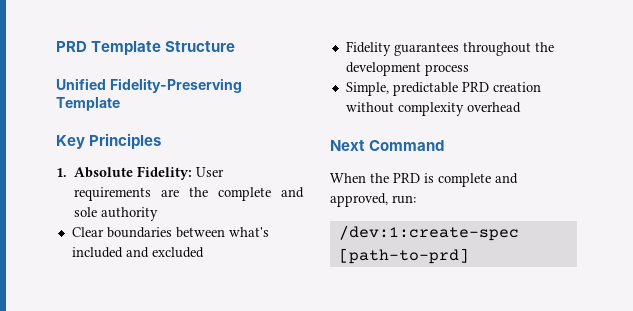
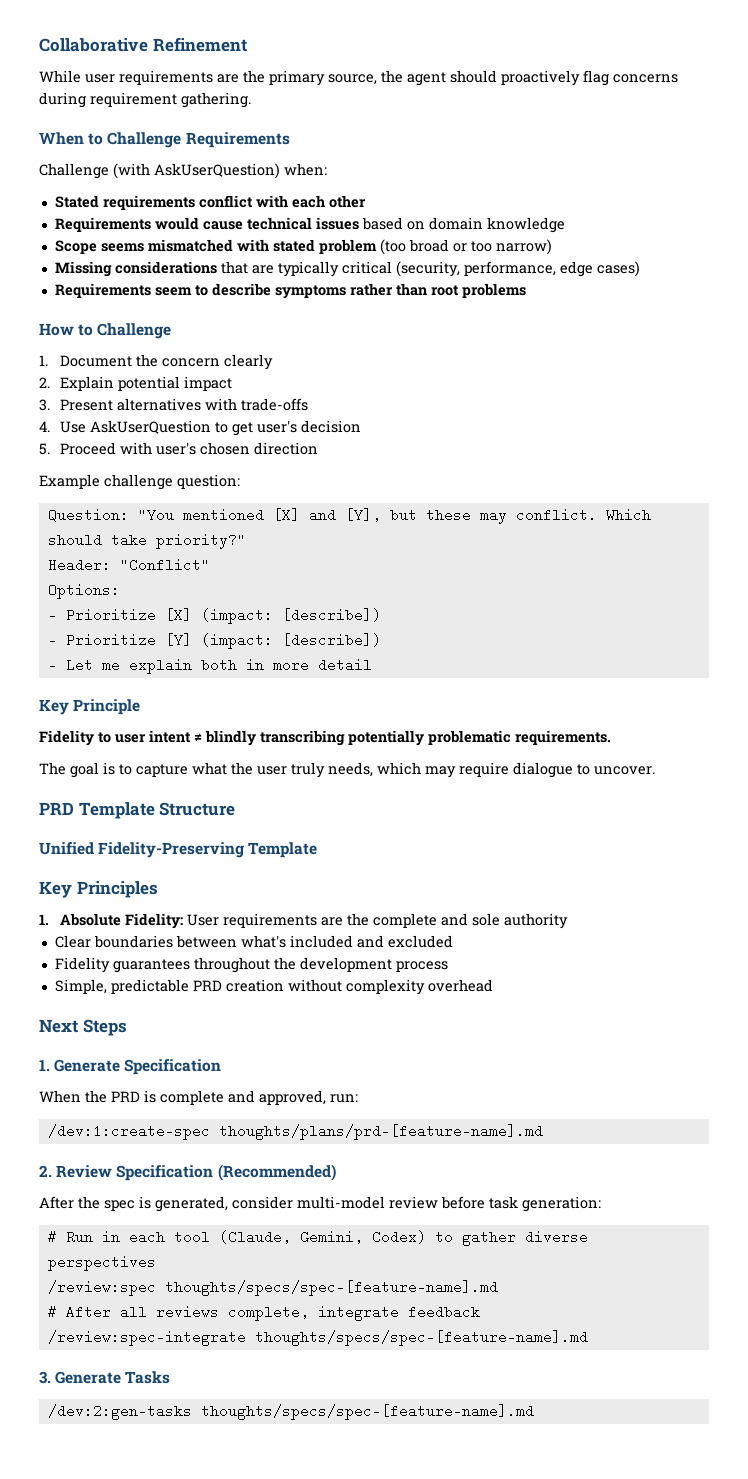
(56, 46) none -> [39,37,247,52] [39,70,678,86] [39,92,251,108] [39,132,290,148] [39,163,327,179] [54,195,366,210] [54,217,565,233] [54,239,552,255] [54,261,640,277] [54,283,526,299] [39,323,172,339] [39,354,273,370] [39,376,232,391] [39,398,308,411] [39,420,361,436] [39,442,318,455] [39,474,240,490] [47,508,651,524] [47,533,246,549] [47,558,210,572] [47,583,120,599] [47,608,381,624] [47,633,381,649] [47,658,372,674] [39,699,141,715] [39,730,611,746] [39,762,655,778] Collaborative Refinement // While user requirements are the primary source, the agent should proactively flag concerns during requirement gathering. // When to Challenge Requirements // Challenge (with AskUserQuestion) when: // Stated requirements conflict with each other // Requirements would cause technical issues based on domain knowledge // Scope seems mismatched with stated problem (too broad or too narrow) // Missing considerations that are typically critical (security, performance, edge cases) // Requirements seem to describe symptoms rather than root problems // How to Challenge // 1. Document the concern clearly // 2. Explain potential impact // 3. Present alternatives with trade-offs // 4. Use AskUserQuestion to get user's decision // 5. Proceed with user's chosen direction // Example challenge question: // Question: "You mentioned [X] and [Y], but these may conflict. Which should take priority?" // Header: "Conflict" // Options: // - Prioritize [X] (impact: [describe]) // - Prioritize [Y] (impact: [describe]) // - Let me explain both in more detail // Key Principle // Fidelity to user intent ≠ blindly transcribing potentially problematic requirements. // The goal is to capture what the user truly needs, which may require dialogue to uncover. //
[369,140,445,151] Command -> [82,1019,127,1036] [39,1059,222,1075] Steps // 1. Generate Specification
[338,248,469,264] [path-to-prd] -> [218,1124,543,1140] [39,1164,336,1181] [39,1196,601,1212] [47,1230,588,1246] [47,1255,156,1271] [47,1280,498,1296] [47,1305,480,1321] [47,1330,588,1346] [39,1371,171,1384] [47,1404,534,1420] thoughts/plans/prd-[feature-name].md // 2. Review Specification (Recommended) // After the spec is generated, consider multi-model review before task generation: // # Run in each tool (Claude, Gemini, Codex) to gather diverse perspectives // /review:spec thoughts/specs/spec-[feature-name].md // # After all reviews complete, integrate feedback // /review:spec-integrate thoughts/specs/spec-[feature-name].md // 3. Generate Tasks // /dev:2:gen-tasks thoughts/specs/spec-[feature-name].md

